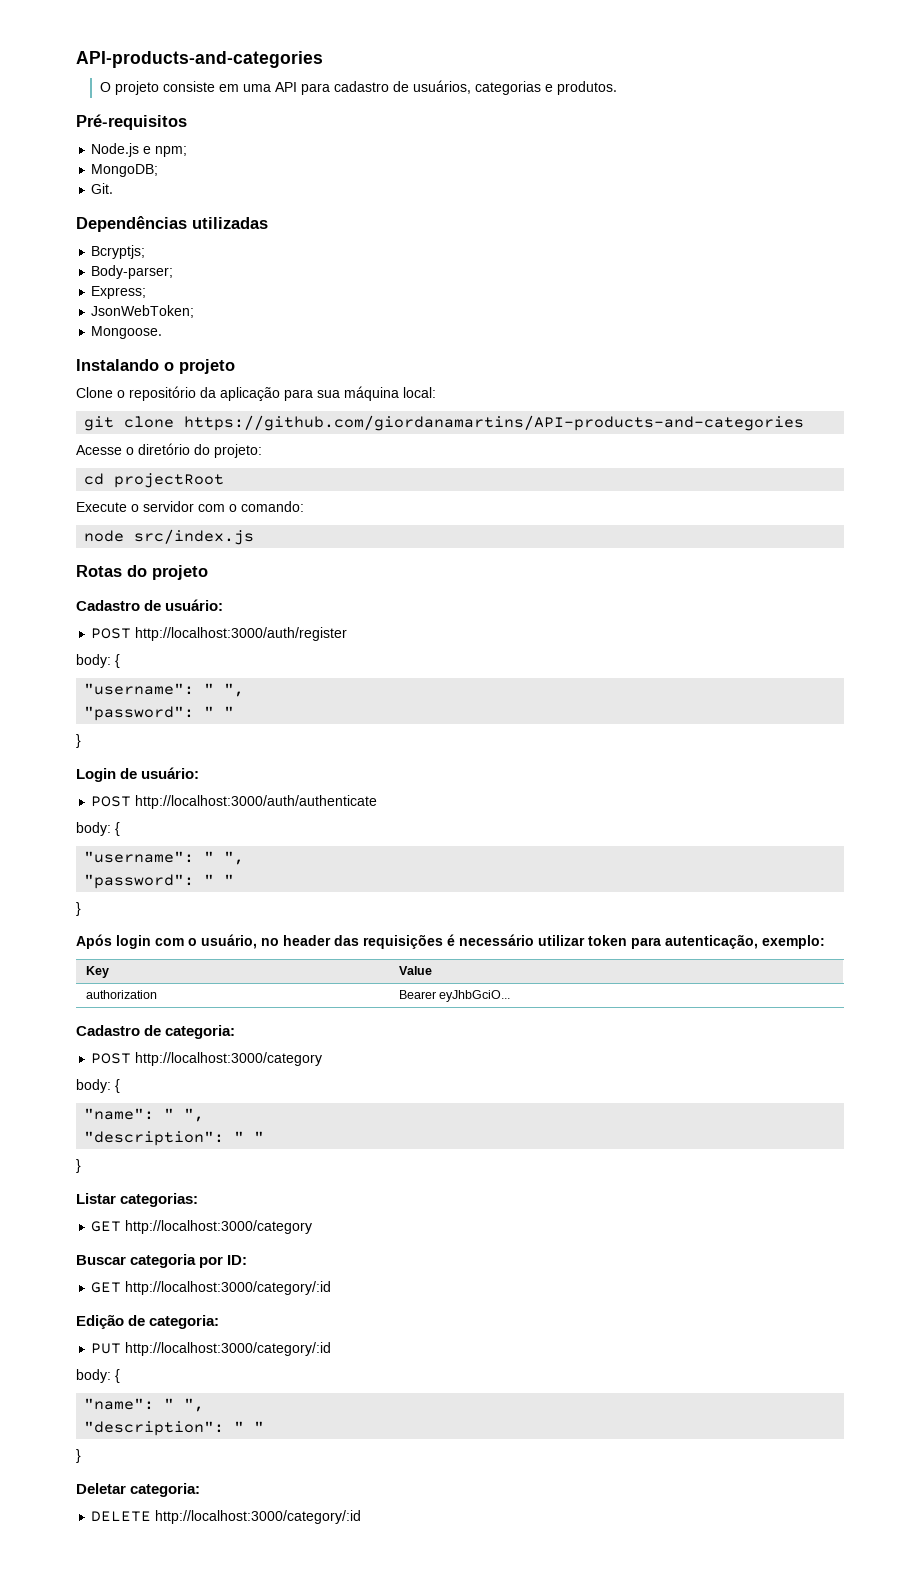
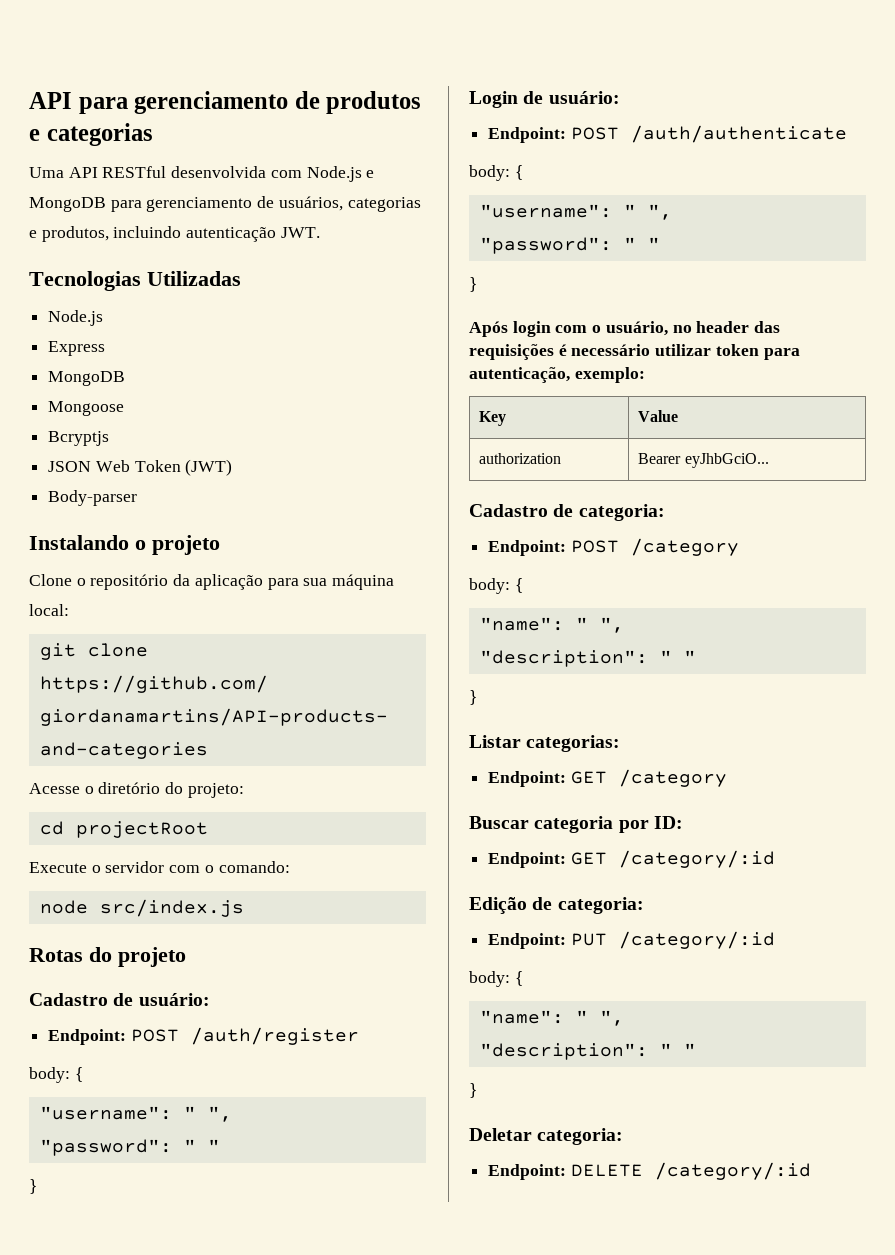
[76,51,323,68] [99,80,617,95] [76,114,187,130] [91,143,188,157] [91,164,159,177] [91,183,114,194] [76,216,268,232] [91,245,146,259] [91,265,174,279] [91,286,147,299] [91,305,195,318] [91,326,163,339] API-products-and-categories // O projeto consiste em uma API para cadastro de usuários, categorias e produtos. // Pré-requisitos // Node.js e npm; // MongoDB; // Git. // Dependências utilizadas // Bcryptjs; // Body-parser; // Express; // JsonWebToken; // Mongoose. -> [29,91,422,114] [29,123,153,146] [29,166,375,182] [29,196,421,212] [29,226,320,242] [29,271,241,291] [48,310,104,326] [48,341,106,356] [48,371,126,386] [48,401,125,416] [48,431,110,446] [48,459,233,476] [48,490,138,506] API para gerenciamento de produtos e categorias // Uma API RESTful desenvolvida com Node.js e MongoDB para gerenciamento de usuários, categorias e produtos, incluindo autenticação JWT. // Tecnologias Utilizadas // Node.js // Express // MongoDB // Mongoose // Bcryptjs // JSON Web Token (JWT) // Body-parser
[91,627,348,641] POST http://localhost:3000/auth/register -> [48,1027,359,1045] Endpoint: POST /auth/register
[91,795,378,809] POST http://localhost:3000/auth/authenticate -> [488,125,847,143] Endpoint: POST /auth/authenticate
[91,1052,323,1066] POST http://localhost:3000/category -> [488,538,739,556] Endpoint: POST /category
[91,1220,313,1234] GET http://localhost:3000/category -> [488,769,727,787] Endpoint: GET /category
[91,1281,332,1295] GET http://localhost:3000/category/:id -> [488,850,775,868] Endpoint: GET /category/:id
[91,1342,332,1356] PUT http://localhost:3000/category/:id -> [488,931,775,949] Endpoint: PUT /category/:id
[91,1510,362,1524] DELETE http://localhost:3000/category/:id -> [488,1162,811,1180] Endpoint: DELETE /category/:id

